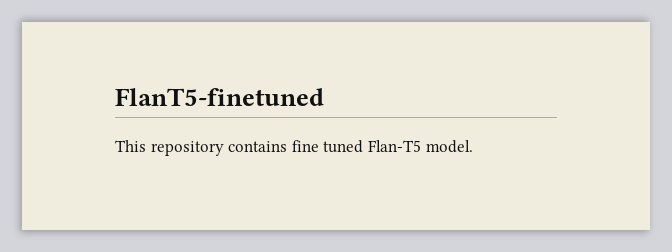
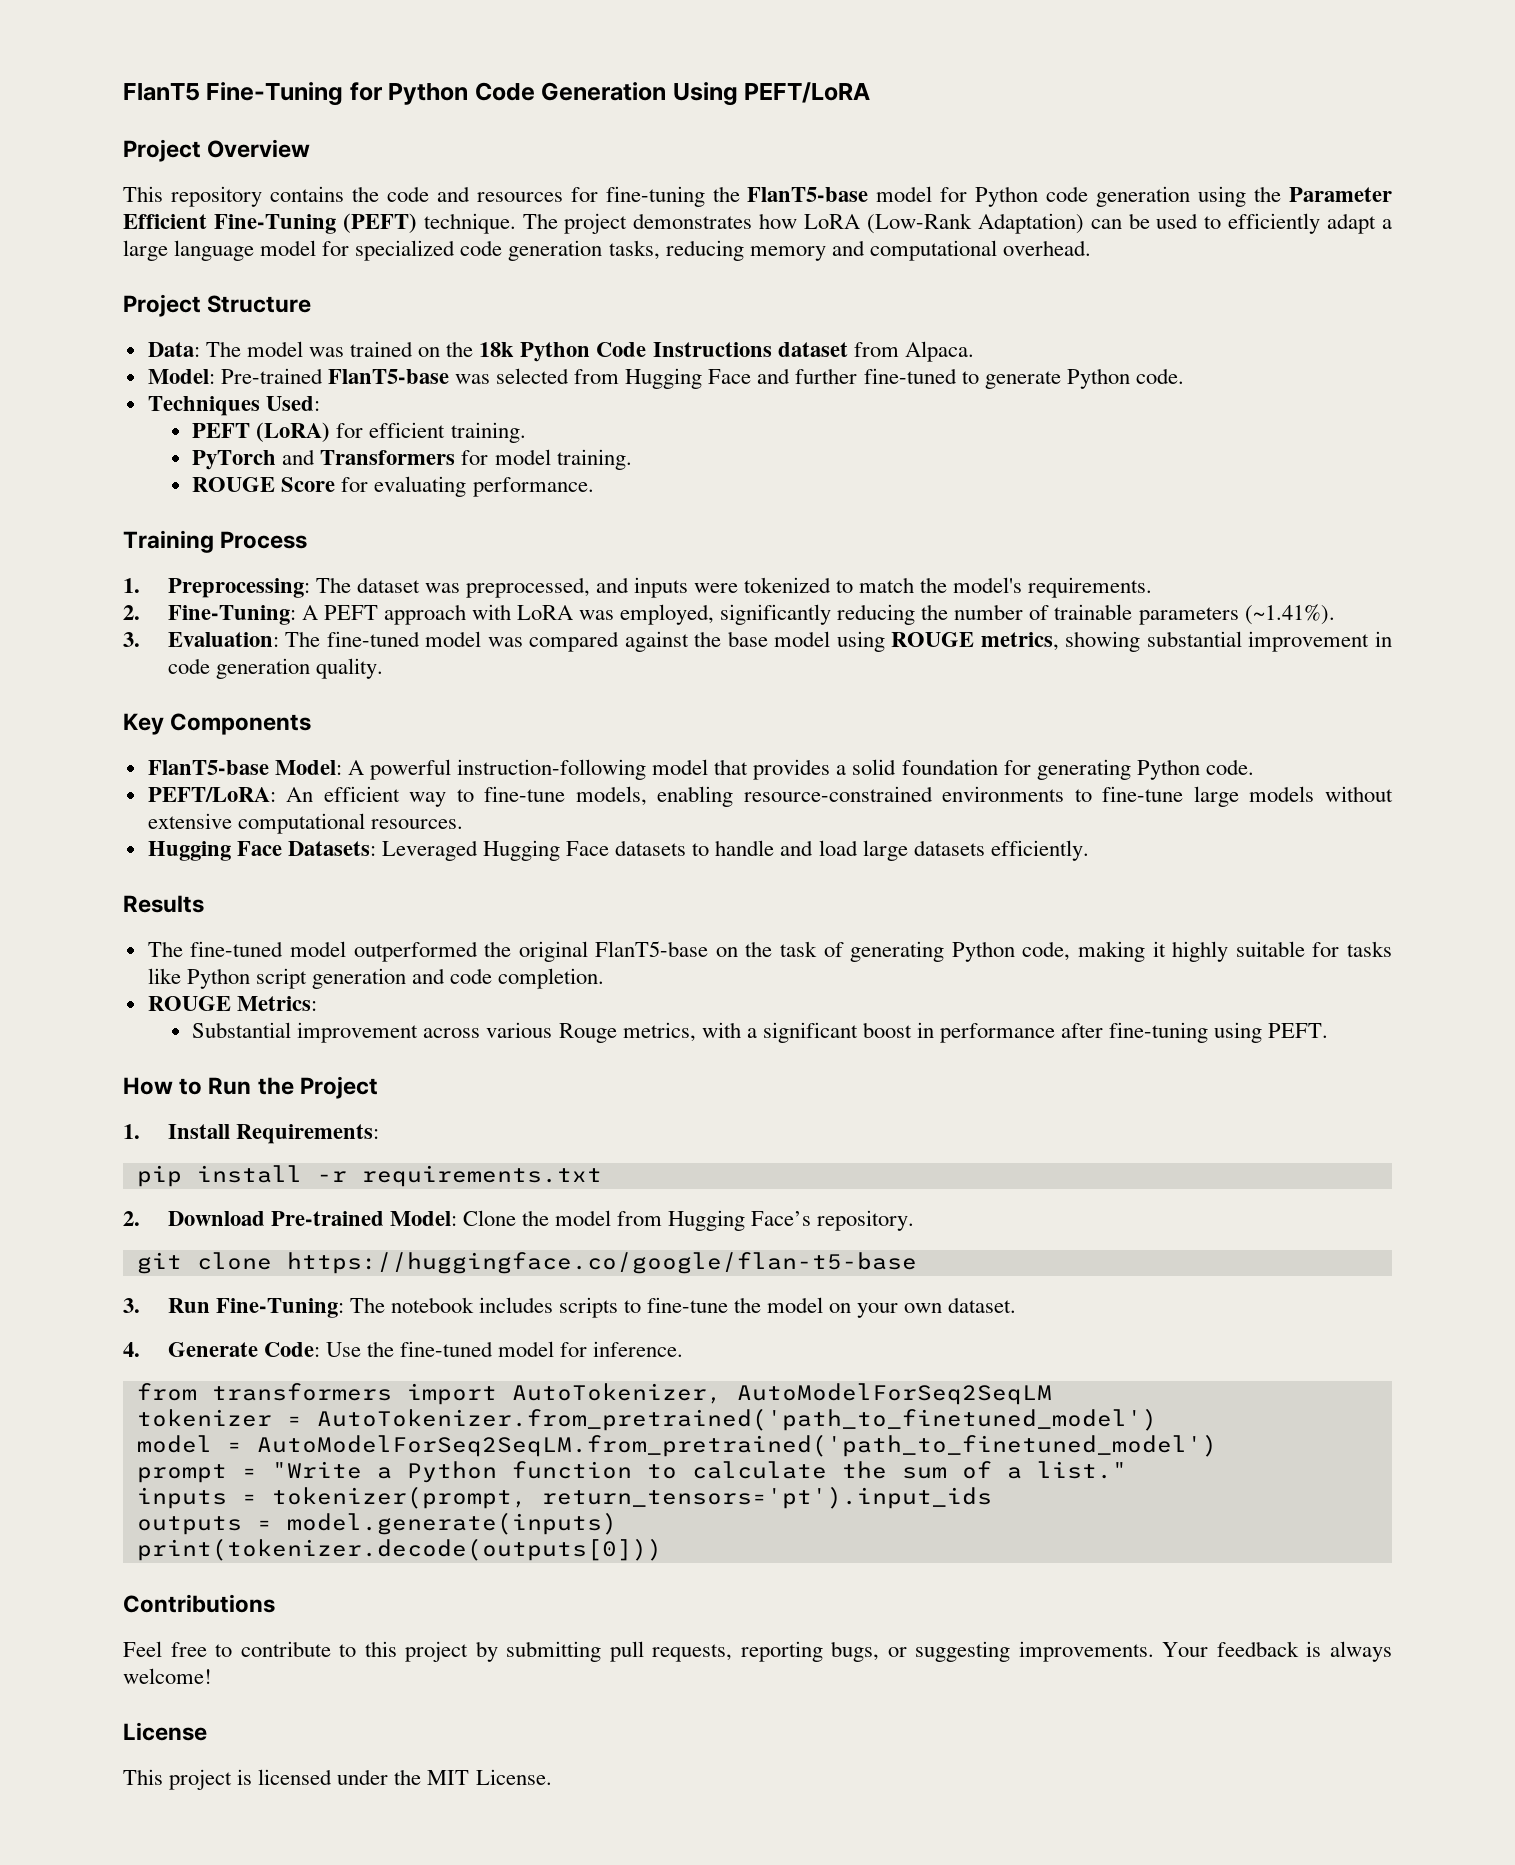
[115,88,324,106] [115,140,473,156] FlanT5-finetuned // This repository contains fine tuned Flan-T5 model. -> [123,82,871,106] [123,139,311,162] [123,186,1392,207] [123,213,1393,234] [123,240,1091,261] [123,294,312,317] [147,341,974,362] [147,368,1184,389] [147,396,320,416] [192,422,526,443] [192,449,632,470] [192,476,594,497] [123,530,308,553] [123,577,1153,598] [123,604,1335,625] [123,631,1393,652] [167,658,383,679] [123,713,312,735] [147,759,1254,780] [147,786,1393,807] [147,813,463,834] [147,840,1089,861] [123,895,204,913] [147,941,1393,962] [147,968,605,989] [147,996,317,1011] [192,1022,1329,1043] [123,1076,378,1099] [123,1124,379,1144] [136,1165,602,1187] [123,1210,915,1231] [136,1252,917,1274] [123,1297,1017,1318] [123,1341,684,1357] [136,1383,1052,1405] [136,1408,1157,1431] [136,1434,1217,1457] [136,1461,1127,1483] [136,1486,992,1509] [136,1512,617,1535] [136,1538,662,1561] [123,1594,275,1613] [123,1641,1392,1662] [123,1668,212,1684] [123,1722,207,1741] [123,1769,552,1790] FlanT5 Fine-Tuning for Python Code Generation Using PEFT/LoRA // Project Overview // This repository contains the code and resources for fine-tuning the FlanT5-base model for Python code generation using the Parameter Efficient Fine-Tuning (PEFT) technique. The project demonstrates how LoRA (Low-Rank Adaptation) can be used to efficiently adapt a large language model for specialized code generation tasks, reducing memory and computational overhead. // Project Structure // Data: The model was trained on the 18k Python Code Instructions dataset from Alpaca. // Model: Pre-trained FlanT5-base was selected from Hugging Face and further fine-tuned to generate Python code. // Techniques Used: // PEFT (LoRA) for efficient training. // PyTorch and Transformers for model training. // ROUGE Score for evaluating performance. // Training Process // 1. Preprocessing: The dataset was preprocessed, and inputs were tokenized to match the model's requirements. // 2. Fine-Tuning: A PEFT approach with LoRA was employed, significantly reducing the number of trainable parameters (~1.41%). // 3. Evaluation: The fine-tuned model was compared against the base model using ROUGE metrics, showing substantial improvement in code generation quality. // Key Components // FlanT5-base Model: A powerful instruction-following model that provides a solid foundation for generating Python code. // PEFT/LoRA: An efficient way to fine-tune models, enabling resource-constrained environments to fine-tune large models without extensive computational resources. // Hugging Face Datasets: Leveraged Hugging Face datasets to handle and load large datasets efficiently. // Results // The fine-tuned model outperformed the original FlanT5-base on the task of generating Python code, making it highly suitable for tasks like Python script generation and code completion. // ROUGE Metrics: // Substantial improvement across various Rouge metrics, with a significant boost in performance after fine-tuning using PEFT. // How to Run the Project // 1. Install Requirements: // pip install -r requirements.txt // 2. Download Pre-trained Model: Clone the model from Hugging Face’s repository. // git clone https://huggingface.co/google/flan-t5-base // 3. Run Fine-Tuning: The notebook includes scripts to fine-tune the model on your own dataset. // 4. Generate Code: Use the fine-tuned model for inference. // from transformers import AutoTokenizer, AutoModelForSeq2SeqLM // tokenizer = AutoTokenizer.from_pretrained('path_to_finetuned_model') // model = AutoModelForSeq2SeqLM.from_pretrained('path_to_finetuned_model') // prompt = "Write a Python function to calculate the sum of a list." // inputs = tokenizer(prompt, return_tensors='pt').input_ids // outputs = model.generate(inputs) // print(tokenizer.decode(outputs[0])) // Contributions // Feel free to contribute to this project by submitting pull requests, reporting bugs, or suggesting improvements. Your feedback is always welcome! // License // This project is licensed under the MIT License.

